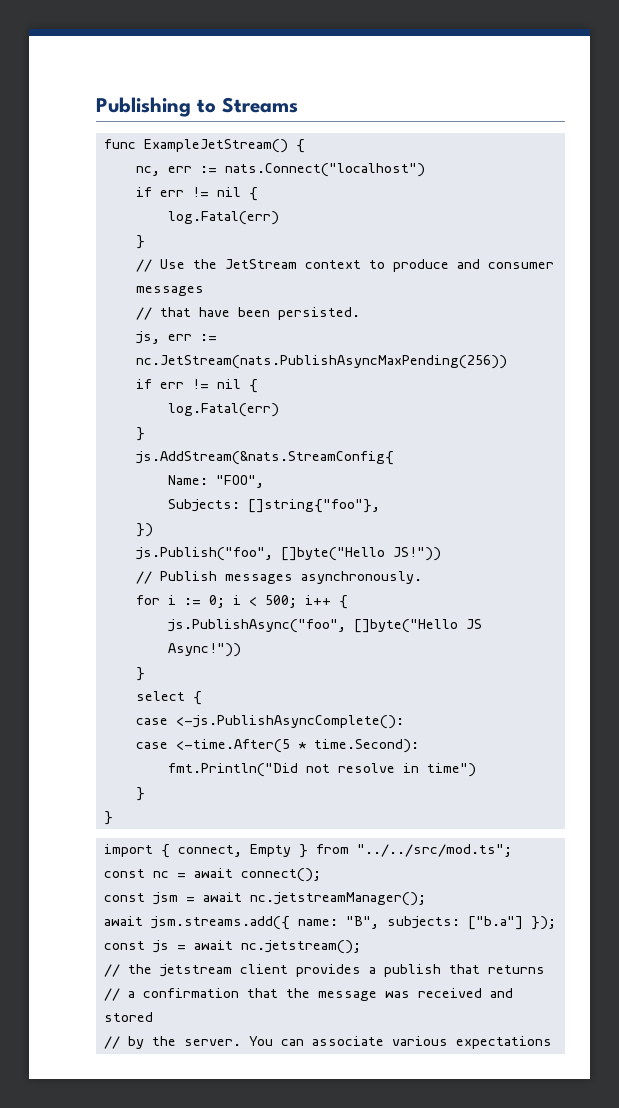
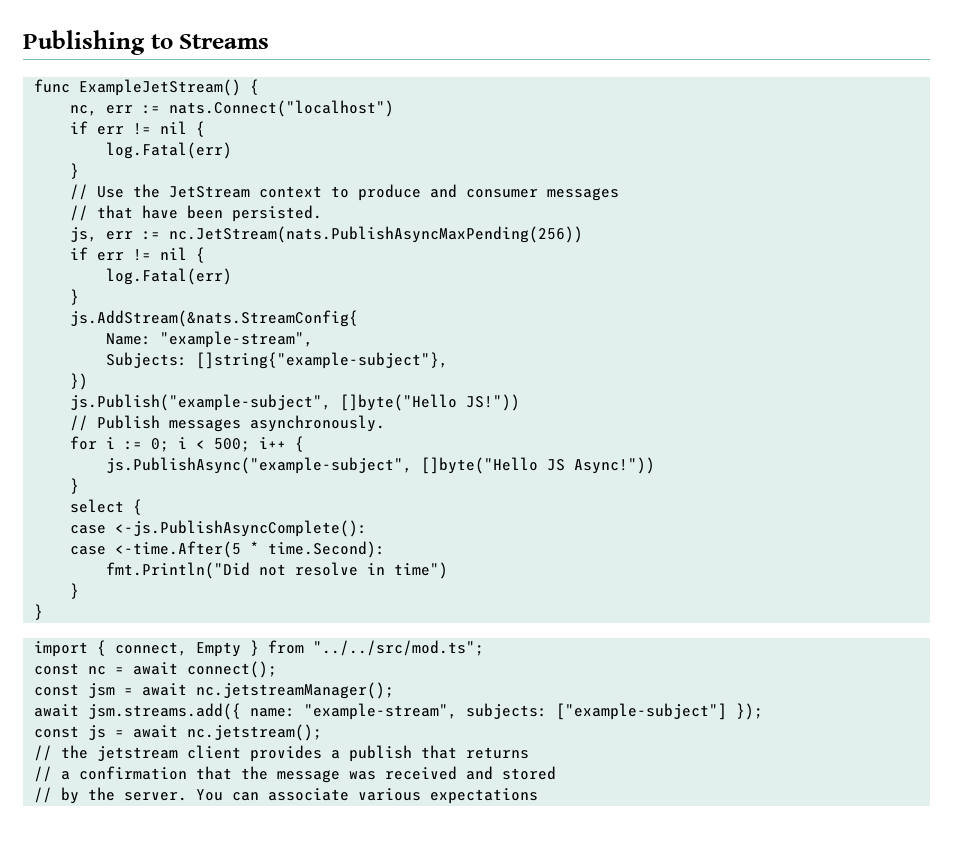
[216,475,265,488] "FOO", -> [159,331,313,348] "example-stream",
[248,499,381,513] []string{"foo"}, -> [195,352,448,369] []string{"example-subject"},
[136,547,274,561] js.Publish("foo", -> [69,394,331,411] js.Publish("example-subject",
[168,619,347,633] js.PublishAsync("foo", -> [105,457,412,474] js.PublishAsync("example-subject",
[346,916,524,930] "B", subjects: ["b.a"] -> [303,703,727,720] "example-stream", subjects: ["example-subject"]

